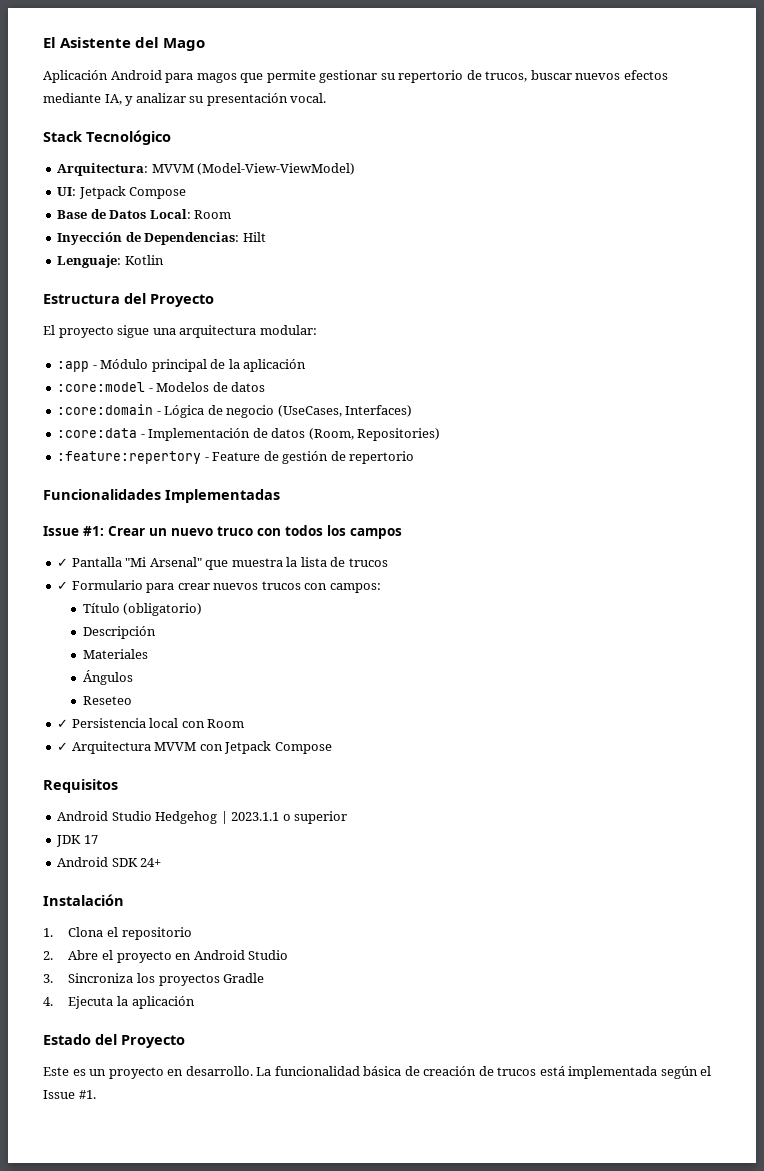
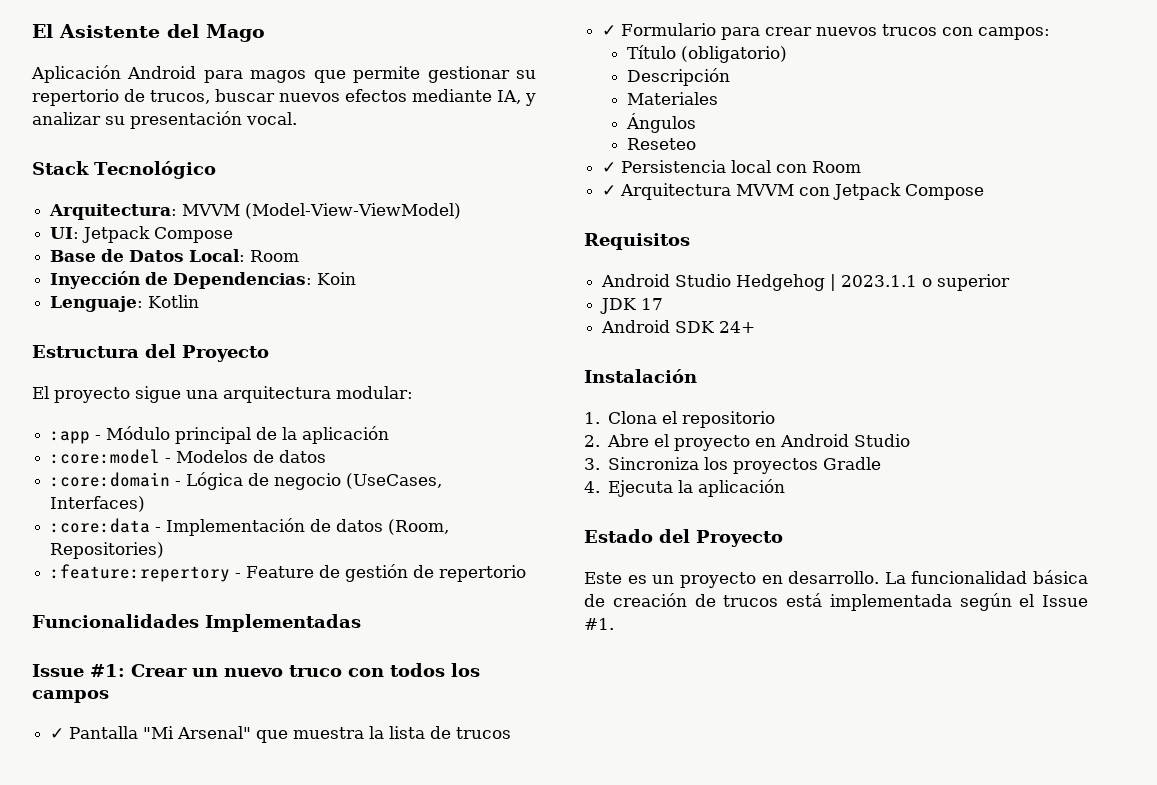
[242,232,266,242] Hilt -> [317,272,357,285] Koin

